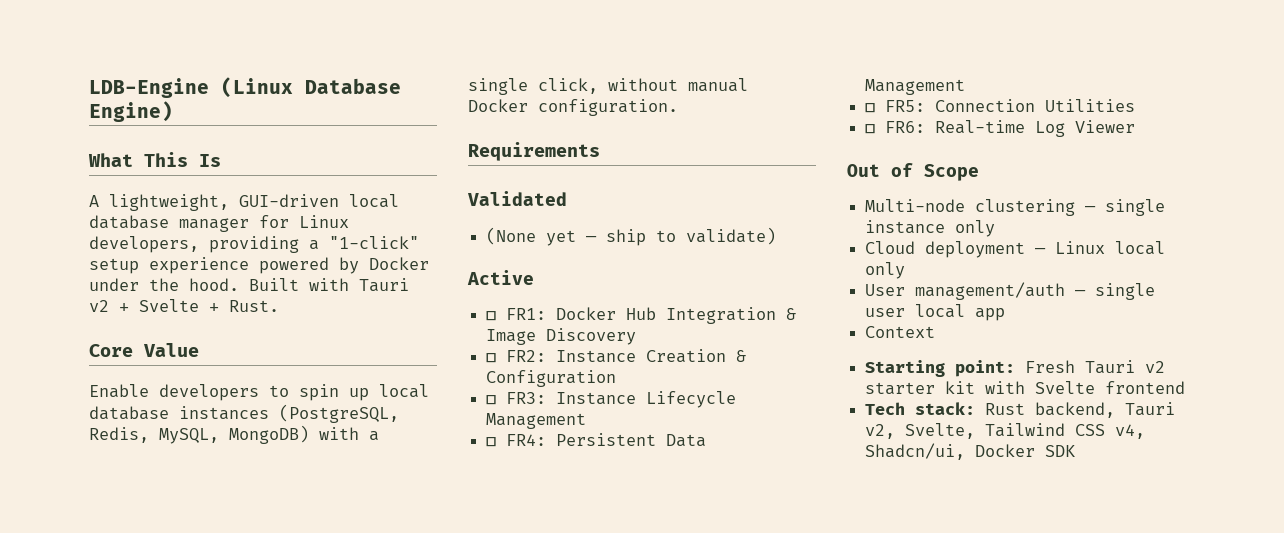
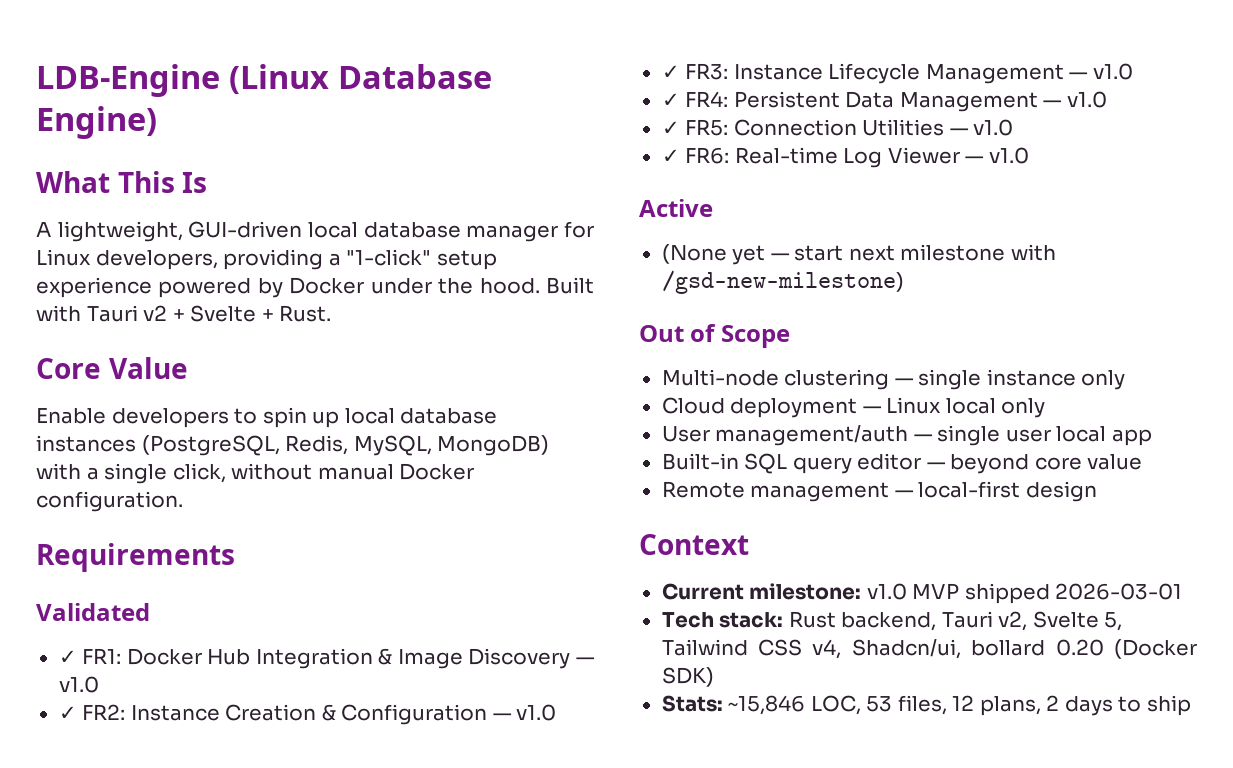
[486,227,777,246] [467,270,534,285] [486,311,497,321] (None yet — ship to validate) // Active // ☐ -> [58,650,77,664] ✓
[486,353,497,363] // ☐ -> [576,657,596,664] [58,676,99,693] [58,706,77,720] — v1.0 // ✓
[486,395,497,405] // ☐ -> [492,704,557,721] [661,65,680,79] — v1.0 // ✓
[486,437,497,447] // ☐ -> [1069,63,1133,80] [661,93,680,107] — v1.0 // ✓
[865,103,876,113] // ☐ -> [1043,91,1107,108] [661,121,680,135] — v1.0 // ✓
[865,124,876,134] // ☐ -> [949,119,1014,136] [661,149,680,163] — v1.0 // ✓
(1136, 126) none -> [965,147,1029,164] [639,199,713,217] [661,244,1056,265] [661,270,904,294] — v1.0 // Active // (None yet — start next milestone with /gsd-new-milestone)
[865,326,936,338] [865,360,1166,377] [865,381,1186,395] Context // Starting point: Fresh Tauri v2 starter kit with Svelte frontend -> [661,453,1143,474] [661,481,1097,502] [639,534,749,555] [661,583,1183,604] Built-in SQL query editor — beyond core value // Remote management — local-first design // Context // Current milestone: v1.0 MVP shipped 2026-03-01
[905,423,976,439] Svelte, -> [1032,611,1123,631] Svelte 5,
[975,444,1076,457] Docker SDK -> [971,639,1197,659] [661,667,714,687] [661,695,1191,716] bollard 0.20 (Docker SDK) // Stats: ~15,846 LOC, 53 files, 12 plans, 2 days to ship

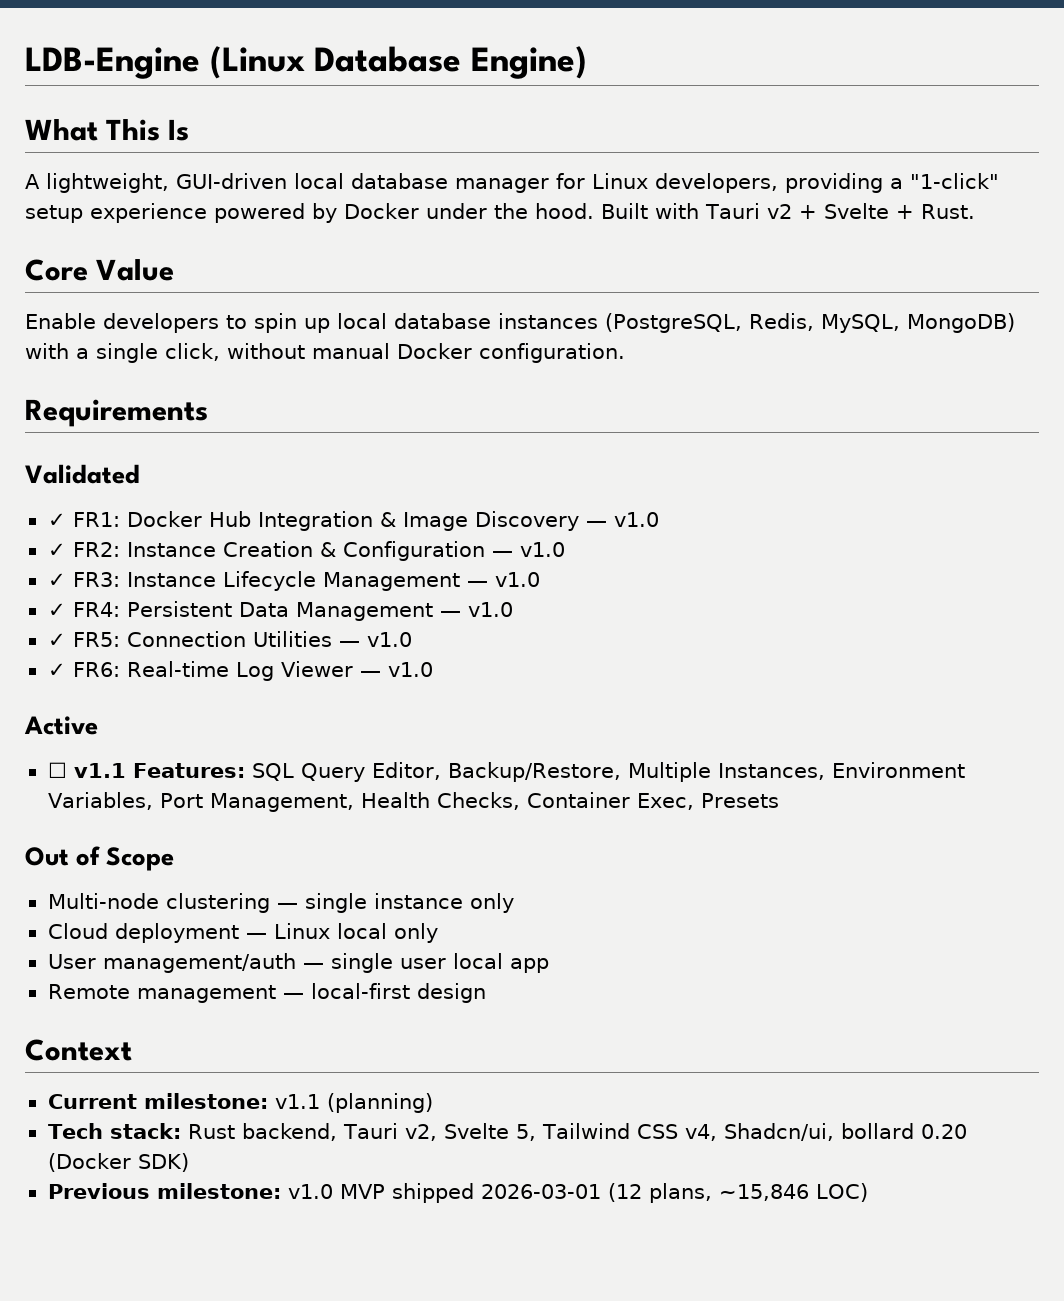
[661,244,1056,265] [661,270,904,294] (None yet — start next milestone with /gsd-new-milestone) -> [47,762,965,782] [47,792,779,812] ☐ v1.1 Features: SQL Query Editor, Backup/Restore, Multiple Instances, Environment Variables, Port Management, Health Checks, Container Exec, Presets
[661,453,1143,474] // Built-in SQL query editor — beyond core value -> (549, 965) none
[866,583,1183,604] v1.0 MVP shipped 2026-03-01 -> [274,1093,433,1113] v1.1 (planning)
[661,695,1191,716] Stats: ~15,846 LOC, 53 files, 12 plans, 2 days to ship -> [47,1183,868,1203] Previous milestone: v1.0 MVP shipped 2026-03-01 (12 plans, ~15,846 LOC)

